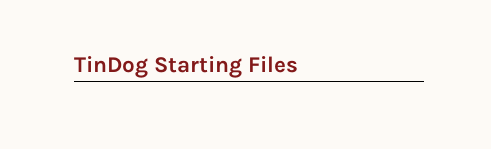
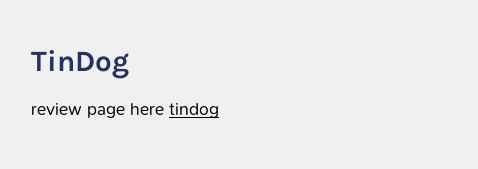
[154,56,299,78] Starting Files -> [31,103,219,118] // review page here tindog

